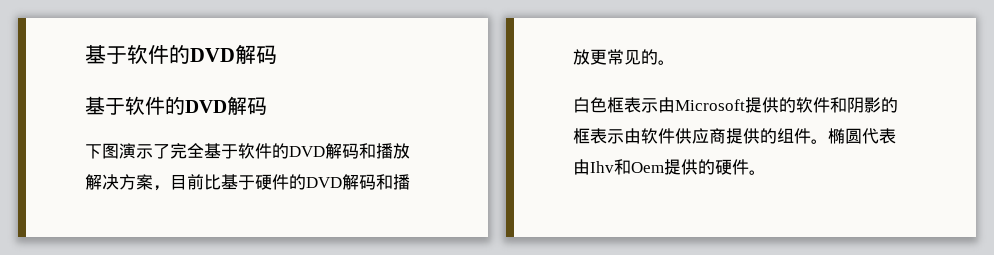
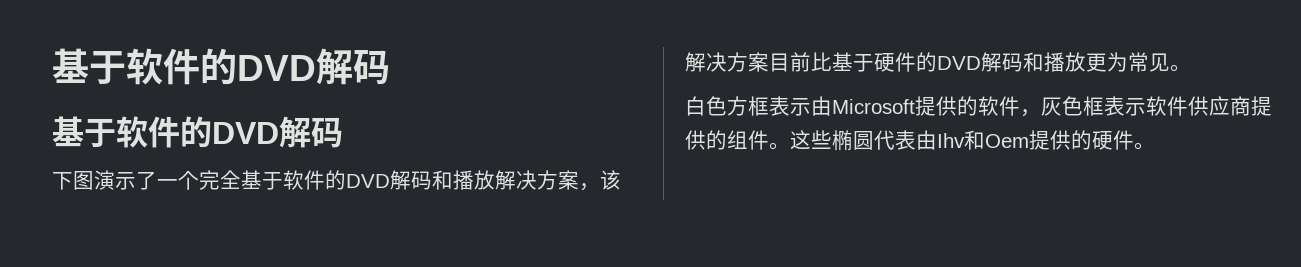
(170, 151) none -> [157,171,199,190] 一个
(170, 188) none -> [600,170,621,190] [685,52,769,72] 该解决方案
[607,49,658,65] 常见的 -> [1107,52,1170,72] 为常见
(607, 105) none -> [727,96,748,116] 方
[830,97,898,113] [573,128,641,144] 和阴影的框表示由 -> [1020,96,1146,117] ，灰色框表示
(828, 141) none -> [790,130,832,150] 这些

